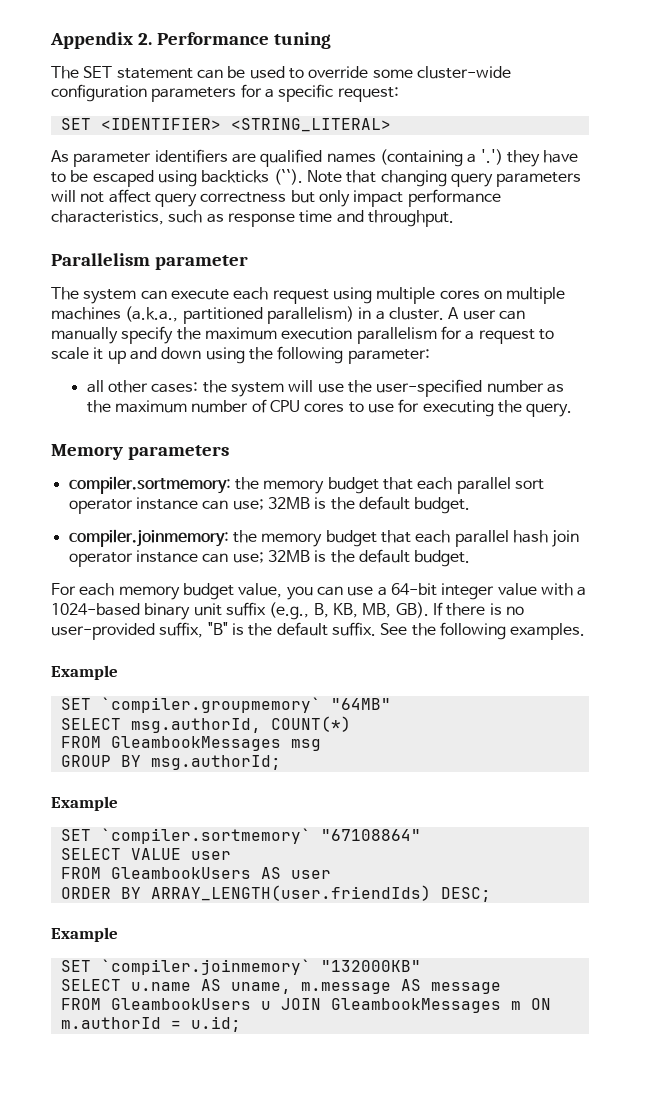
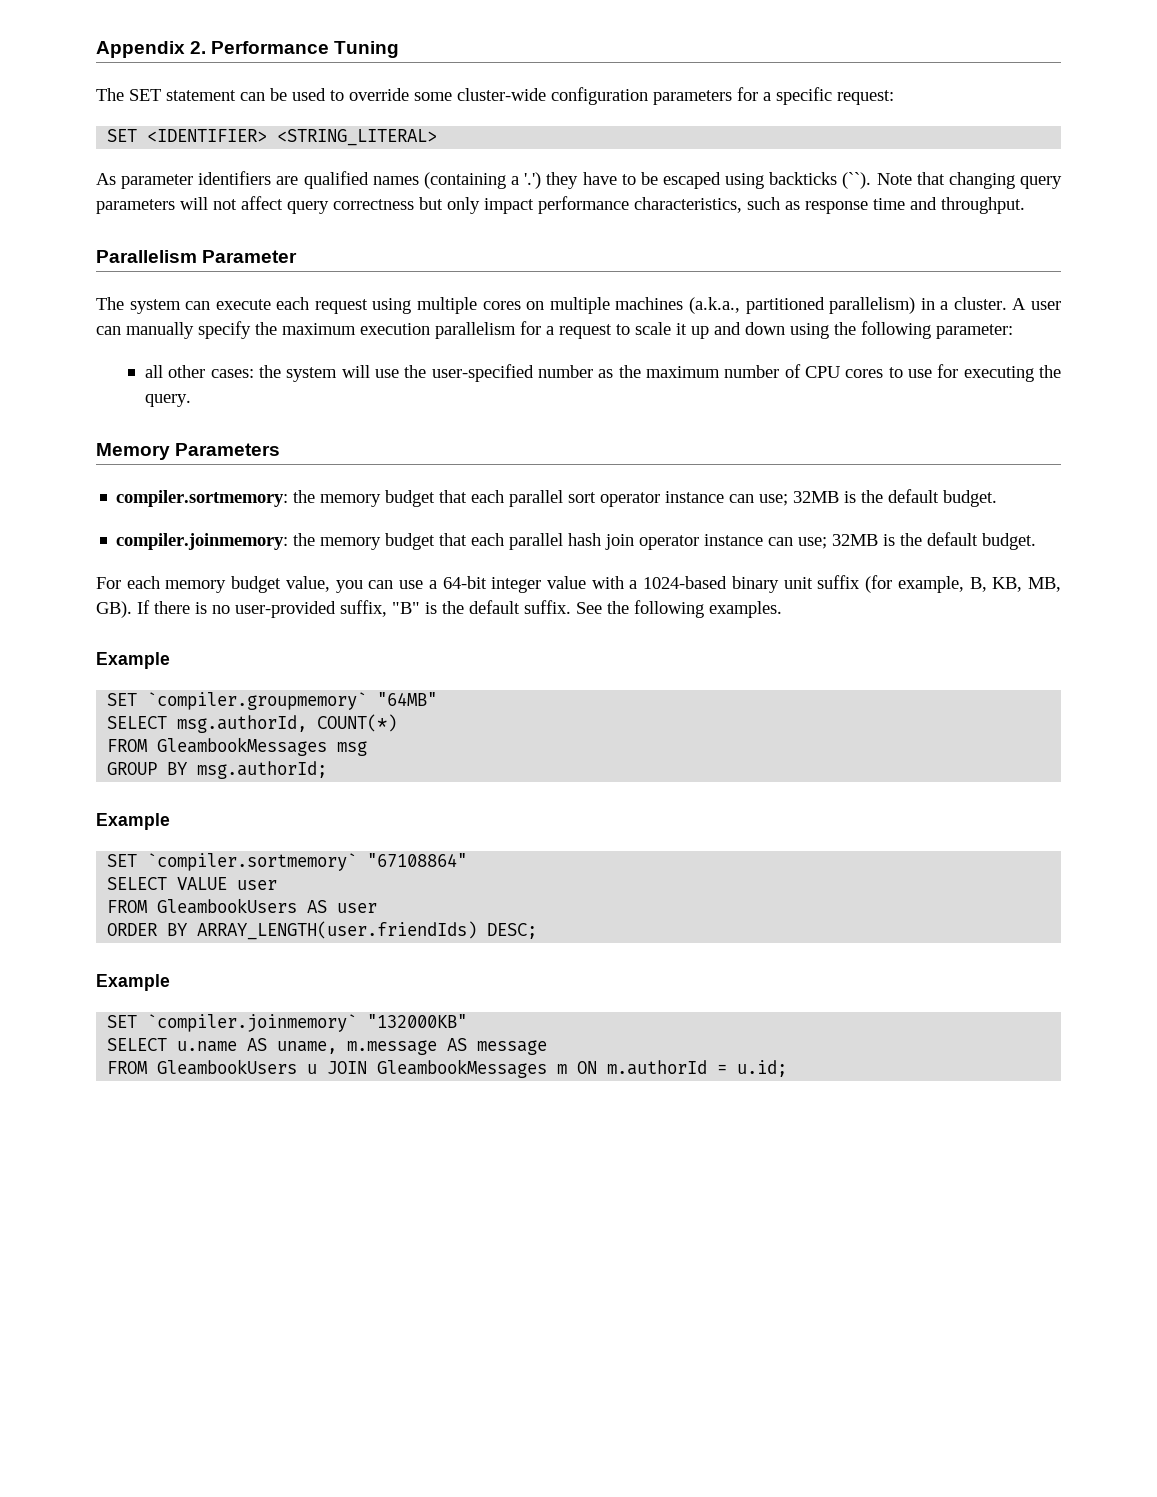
[273,32,331,49] tuning -> [334,41,400,58] Tuning
[154,255,248,270] parameter -> [202,250,298,263] Parameter
[127,445,229,460] parameters -> [175,443,281,456] Parameters
[269,602,310,620] (e.g., -> [865,575,964,593] (for example,

